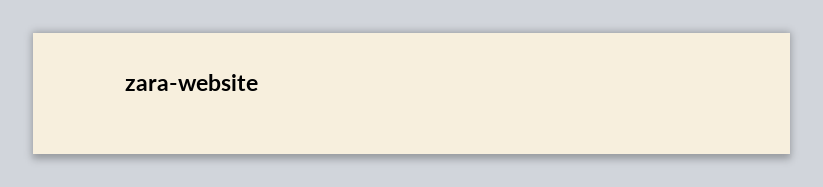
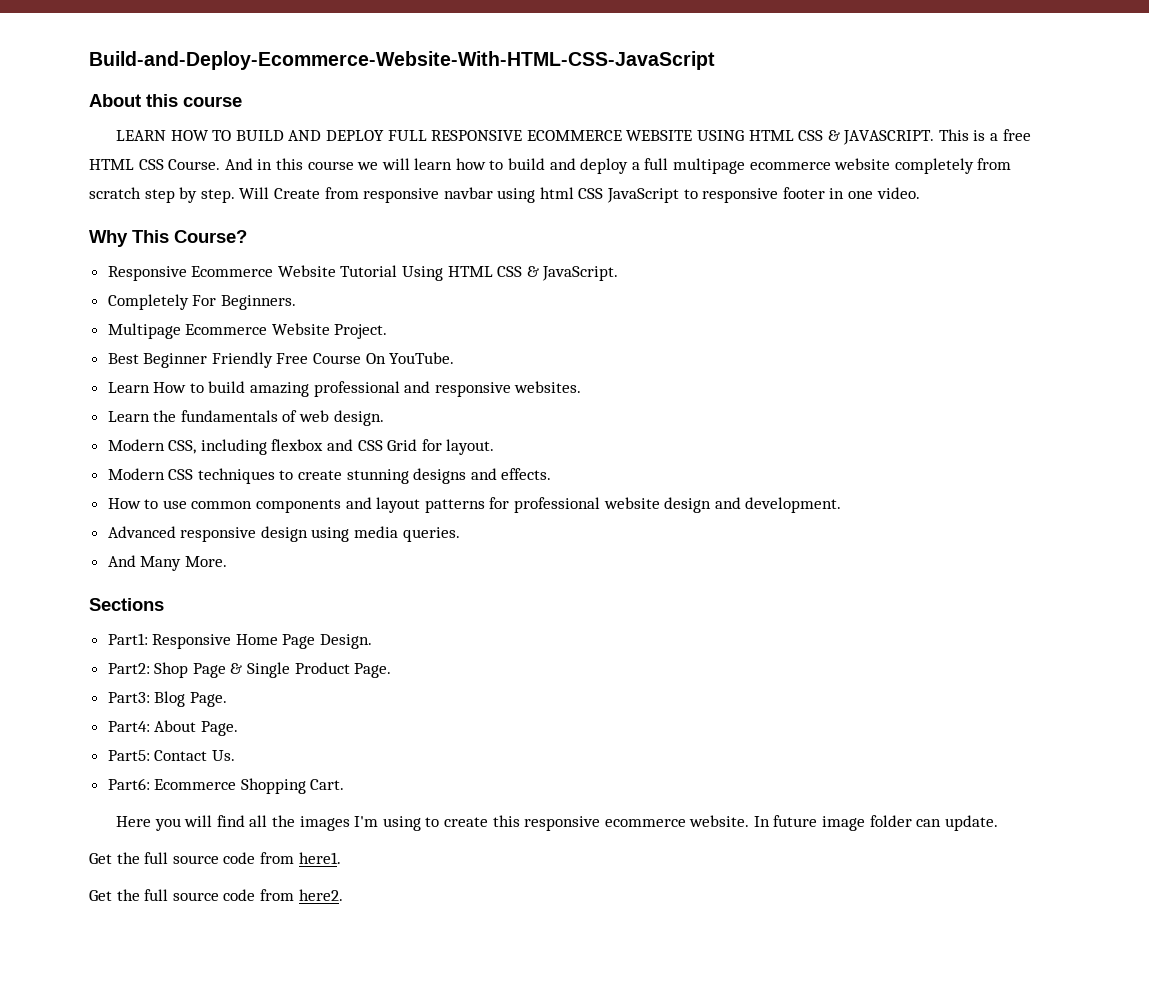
[125,74,258,91] zara-website -> [89,51,715,70] [89,94,242,107] [116,129,1031,145] [89,158,1012,174] [89,187,920,203] [89,230,247,247] [107,265,619,281] [107,294,296,310] [107,323,388,339] [107,352,455,368] [107,381,582,397] [107,410,384,426] [107,439,495,455] [107,468,552,484] [107,497,842,513] [107,526,460,542] [107,555,227,571] [89,598,164,611] [107,633,373,649] [107,662,392,678] [107,691,227,707] [107,720,238,736] [107,750,235,761] [107,778,345,794] [116,815,998,831] [89,852,341,864] [89,889,343,901] Build-and-Deploy-Ecommerce-Website-With-HTML-CSS-JavaScript // About this course // LEARN HOW TO BUILD AND DEPLOY FULL RESPONSIVE ECOMMERCE WEBSITE USING HTML CSS & JAVASCRIPT. This is a free HTML CSS Course. And in this course we will learn how to build and deploy a full multipage ecommerce website completely from scratch step by step. Will Create from responsive navbar using html CSS JavaScript to responsive footer in one video. // Why This Course? // Responsive Ecommerce Website Tutorial Using HTML CSS & JavaScript. // Completely For Beginners. // Multipage Ecommerce Website Project. // Best Beginner Friendly Free Course On YouTube. // Learn How to build amazing professional and responsive websites. // Learn the fundamentals of web design. // Modern CSS, including flexbox and CSS Grid for layout. // Modern CSS techniques to create stunning designs and effects. // How to use common components and layout patterns for professional website design and development. // Advanced responsive design using media queries. // And Many More. // Sections // Part1: Responsive Home Page Design. // Part2: Shop Page & Single Product Page. // Part3: Blog Page. // Part4: About Page. // Part5: Contact Us. // Part6: Ecommerce Shopping Cart. // Here you will find all the images I'm using to create this responsive ecommerce website. In future image folder can update. // Get the full source code from here1. // Get the full source code from here2.

